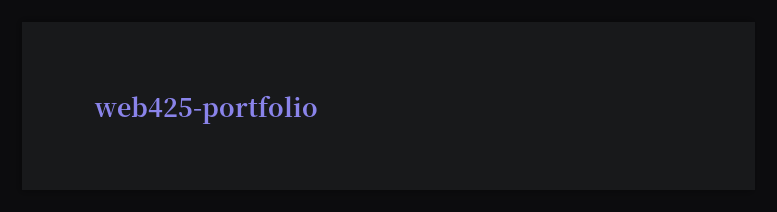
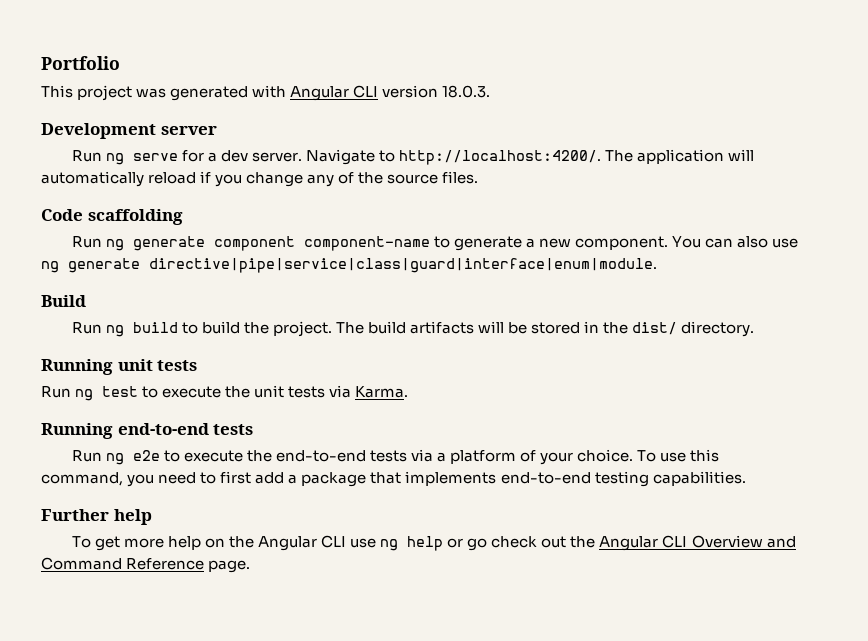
[94,95,318,124] web425-portfolio -> [41,56,120,70] [41,85,491,101] [41,123,217,139] [71,149,755,165] [41,171,479,187] [41,209,183,225] [71,236,799,251] [41,258,657,273] [41,295,86,307] [71,321,755,337] [41,359,198,375] [41,385,409,401] [41,423,254,439] [71,449,720,465] [41,471,746,487] [41,509,152,525] [71,535,796,551] [41,557,251,573] Portfolio // This project was generated with Angular CLI version 18.0.3. // Development server // Run ng serve for a dev server. Navigate to http://localhost:4200/. The application will automatically reload if you change any of the source files. // Code scaffolding // Run ng generate component component-name to generate a new component. You can also use ng generate directive|pipe|service|class|guard|interface|enum|module. // Build // Run ng build to build the project. The build artifacts will be stored in the dist/ directory. // Running unit tests // Run ng test to execute the unit tests via Karma. // Running end-to-end tests // Run ng e2e to execute the end-to-end tests via a platform of your choice. To use this command, you need to first add a package that implements end-to-end testing capabilities. // Further help // To get more help on the Angular CLI use ng help or go check out the Angular CLI Overview and Command Reference page.

